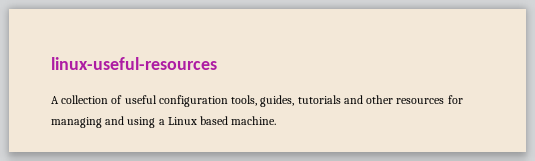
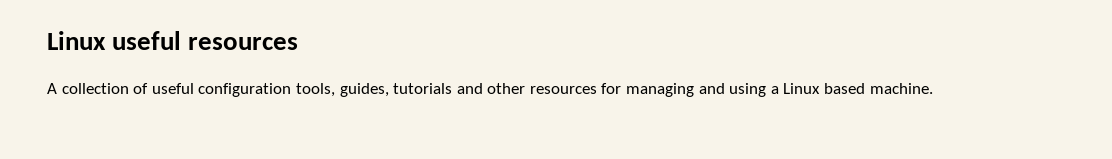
[51,57,217,70] linux-useful-resources -> [47,31,299,50] Linux useful resources

